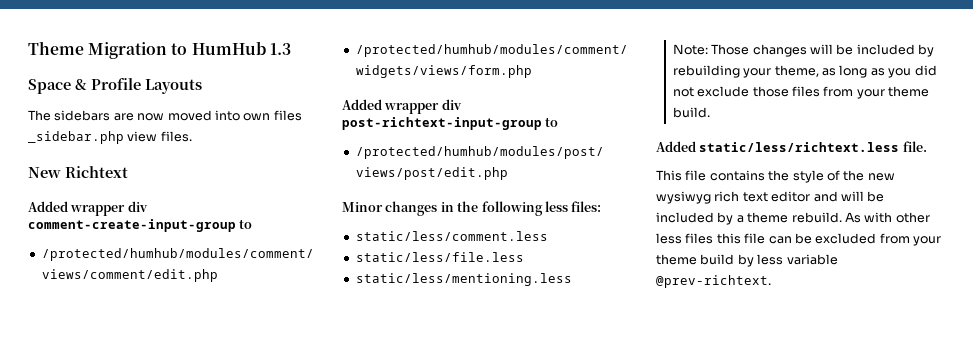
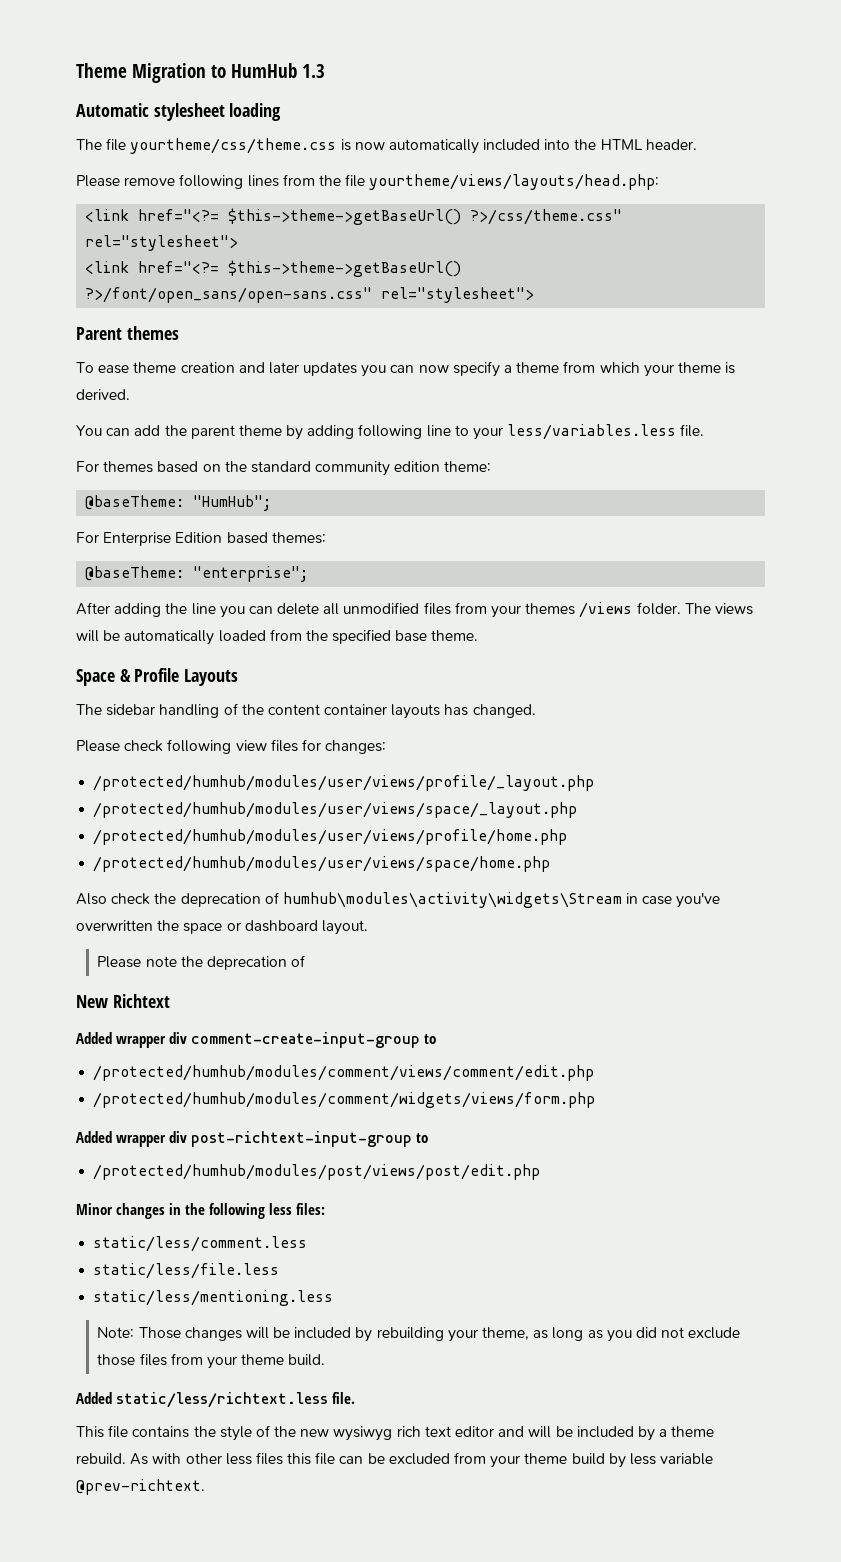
(291, 49) none -> [76,103,282,121] [76,138,697,154] [76,174,660,190] [85,208,623,225] [85,235,239,251] [85,260,462,277] [85,287,535,303] [76,326,179,340] [76,361,736,377] [76,389,130,400] [76,424,705,440] [76,461,492,476] [85,495,272,511] [76,532,326,546] [85,566,309,582] [76,602,753,618] [76,629,479,645] // Automatic stylesheet loading // The file yourtheme/css/theme.css is now automatically included into the HTML header. // Please remove following lines from the file yourtheme/views/layouts/head.php: // <link href="<?= $this->theme->getBaseUrl() ?>/css/theme.css" rel="stylesheet"> // <link href="<?= $this->theme->getBaseUrl() ?>/font/open_sans/open-sans.css" rel="stylesheet"> // Parent themes // To ease theme creation and later updates you can now specify a theme from which your theme is derived. // You can add the parent theme by adding following line to your less/variables.less file. // For themes based on the standard community edition theme: // @baseTheme: "HumHub"; // For Enterprise Edition based themes: // @baseTheme: "enterprise"; // After adding the line you can delete all unmodified files from your themes /views folder. The views will be automatically loaded from the specified base theme.
[54,110,302,121] [28,131,192,144] sidebars are now moved into own files _sidebar.php view files. -> [106,703,536,719] [76,739,387,754] [93,775,595,791] [93,802,578,818] [93,829,568,845] [93,856,551,872] [76,892,721,908] [76,920,368,935] [97,955,306,970] sidebar handling of the content container layouts has changed. // Please check following view files for changes: // /protected/humhub/modules/user/views/profile/_layout.php // /protected/humhub/modules/user/views/space/_layout.php // /protected/humhub/modules/user/views/profile/home.php // /protected/humhub/modules/user/views/space/home.php // Also check the deprecation of humhub\modules\activity\widgets\Stream in case you've overwritten the space or dashboard layout. // Please note the deprecation of

